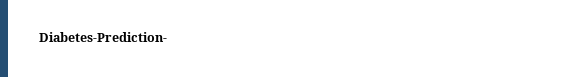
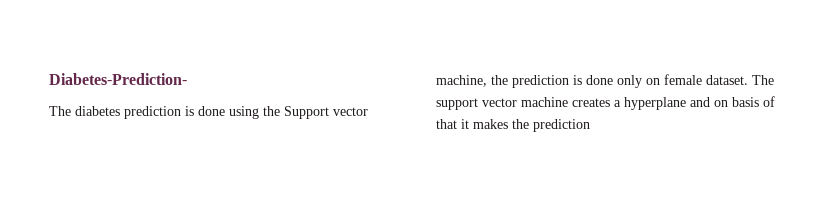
(167, 37) none -> [49,106,368,119] [436,74,774,88] [436,96,775,110] [436,119,590,132] // The diabetes prediction is done using the Support vector machine, the prediction is done only on female dataset. The support vector machine creates a hyperplane and on basis of that it makes the prediction

